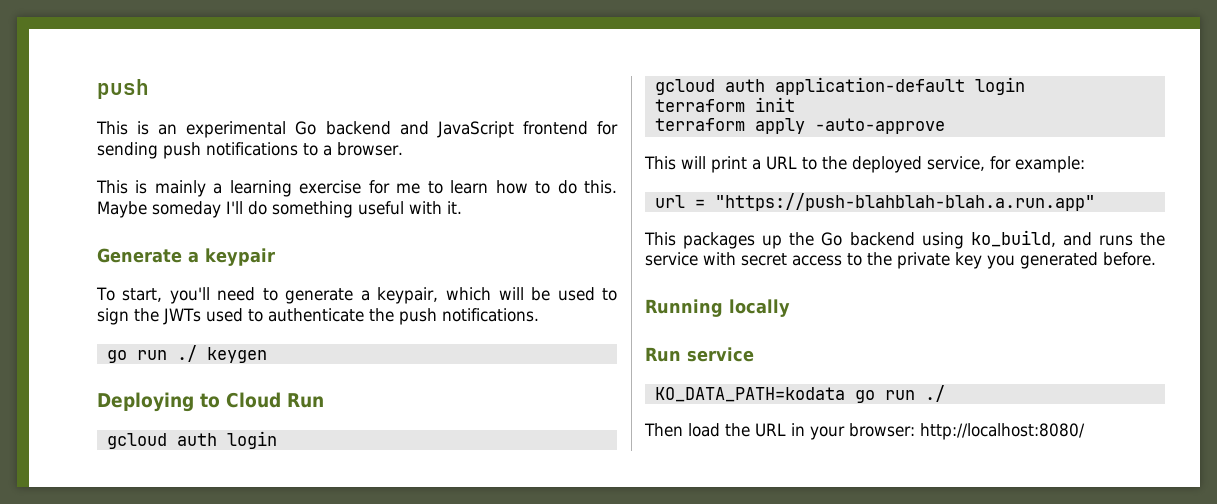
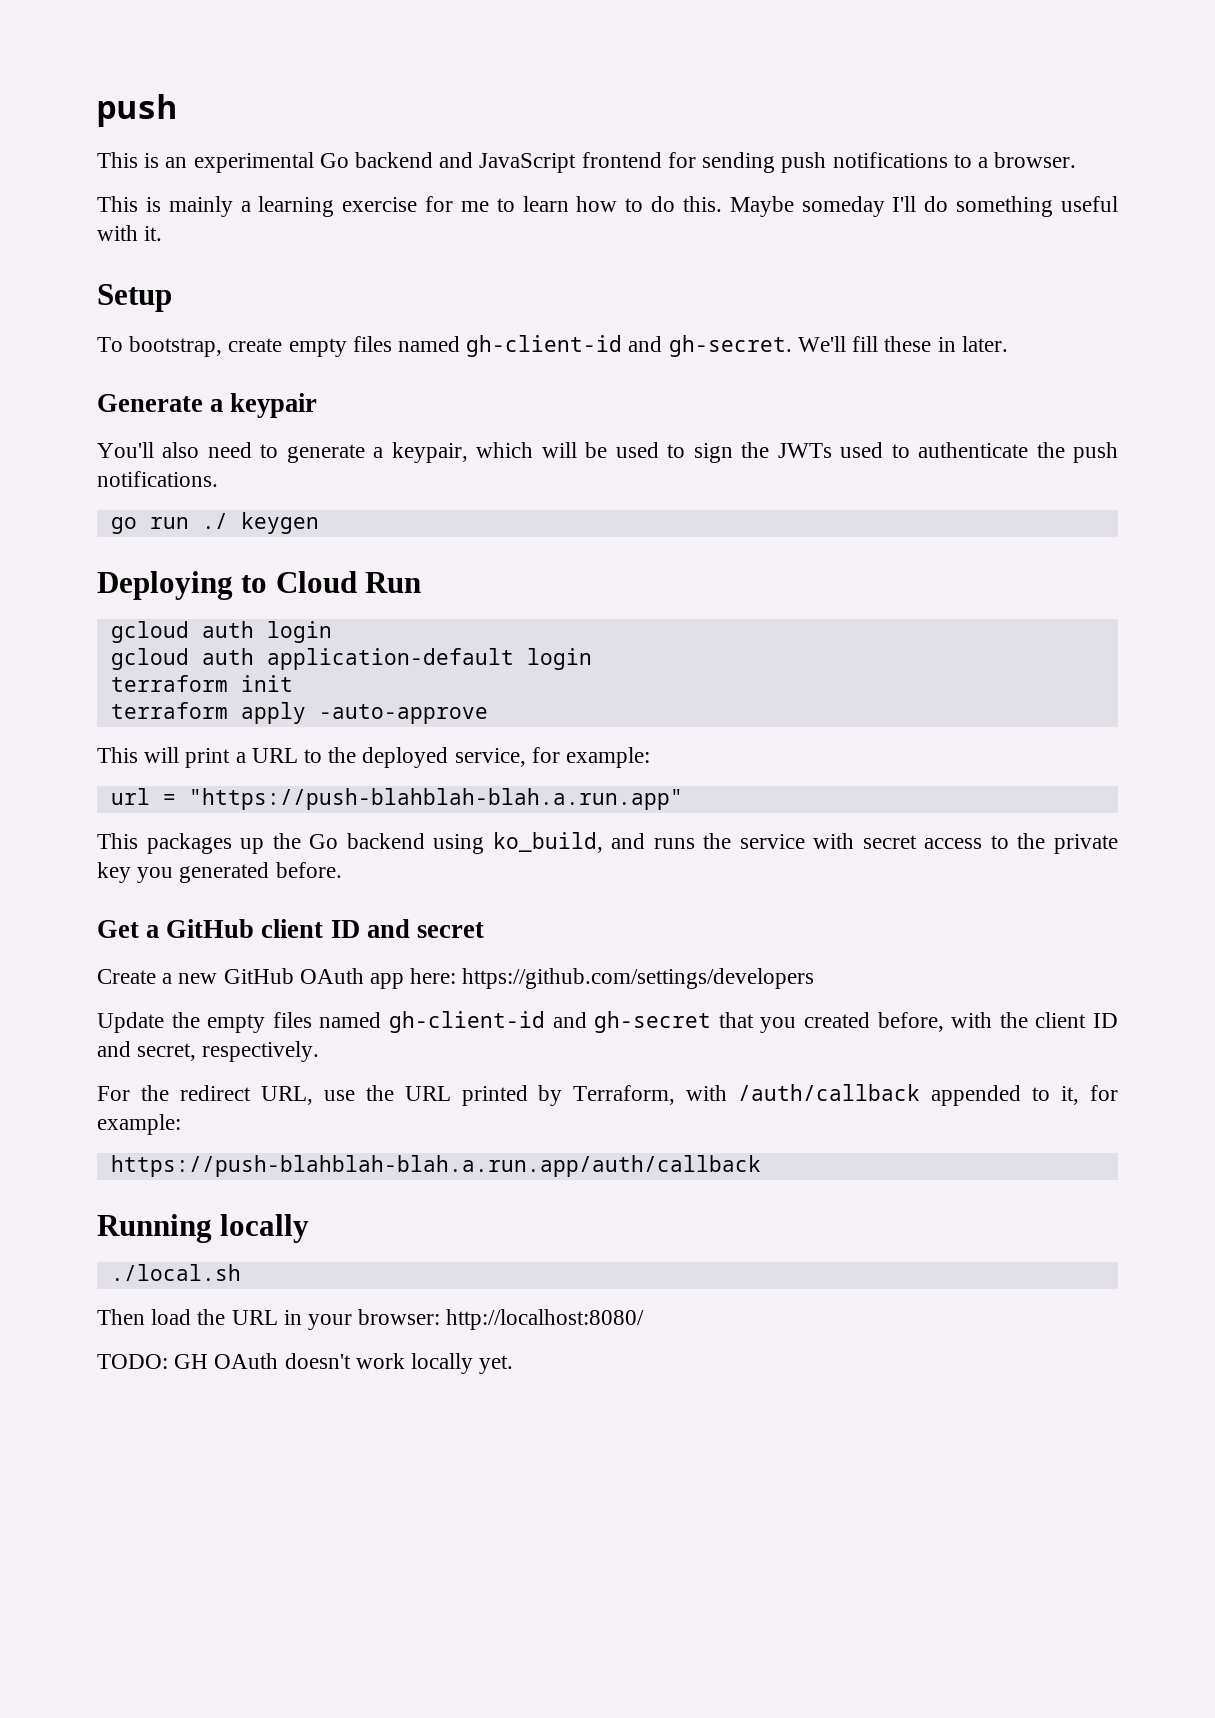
(462, 207) none -> [97,284,172,312] [97,335,1008,357] // Setup // To bootstrap, create empty files named gh-client-id and gh-secret. We'll fill these in later.
[96,287,210,304] To start, you'll -> [97,442,200,458] You'll also
[645,299,790,317] [645,347,754,362] [654,385,945,403] Running locally // Run service // KO_DATA_PATH=kodata go run ./ -> [97,919,484,938] [97,968,815,989] [97,1011,1119,1033] [97,1041,320,1062] [97,1084,1118,1106] [97,1114,181,1135] [110,1155,761,1177] [97,1214,310,1243] [110,1264,241,1281] Get a GitHub client ID and secret // Create a new GitHub OAuth app here: https://github.com/settings/developers // Update the empty files named gh-client-id and gh-secret that you created before, with the client ID and secret, respectively. // For the redirect URL, use the URL printed by Terraform, with /auth/callback appended to it, for example: // https://push-blahblah-blah.a.run.app/auth/callback // Running locally // ./local.sh
(1085, 431) none -> [97,1353,514,1374] // TODO: GH OAuth doesn't work locally yet.

